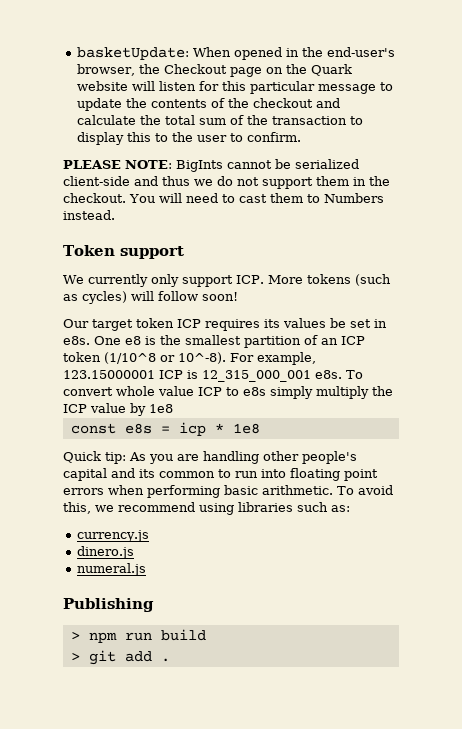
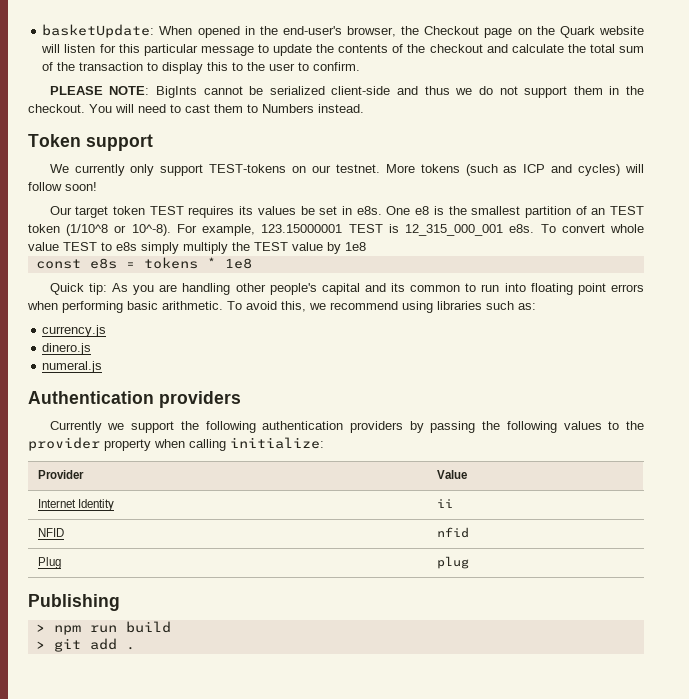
[235,275,264,284] ICP. -> [209,164,380,173] TEST-tokens on our testnet.
(78, 297) none -> [523,164,573,173] ICP and
[177,319,201,328] ICP -> [149,206,184,215] TEST
[341,336,365,345] ICP -> [609,206,644,215] TEST
[159,370,183,379] ICP -> [348,224,383,233] TEST
[198,387,222,396] ICP -> [63,242,97,251] TEST
[63,404,87,413] ICP -> [254,242,288,251] TEST
[178,422,206,436] icp -> [143,257,198,269] tokens
(146, 569) none -> [28,391,241,408] [49,421,645,433] [28,437,324,451] [37,470,84,479] [436,470,467,479] [37,499,114,511] [436,499,453,508] [37,528,64,537] [436,527,469,538] [37,557,61,569] [436,556,469,569] // Authentication providers // Currently we support the following authentication providers by passing the following values to the provider property when calling initialize: // Provider | Value // Internet Identity | ii // NFID | nfid // Plug | plug

